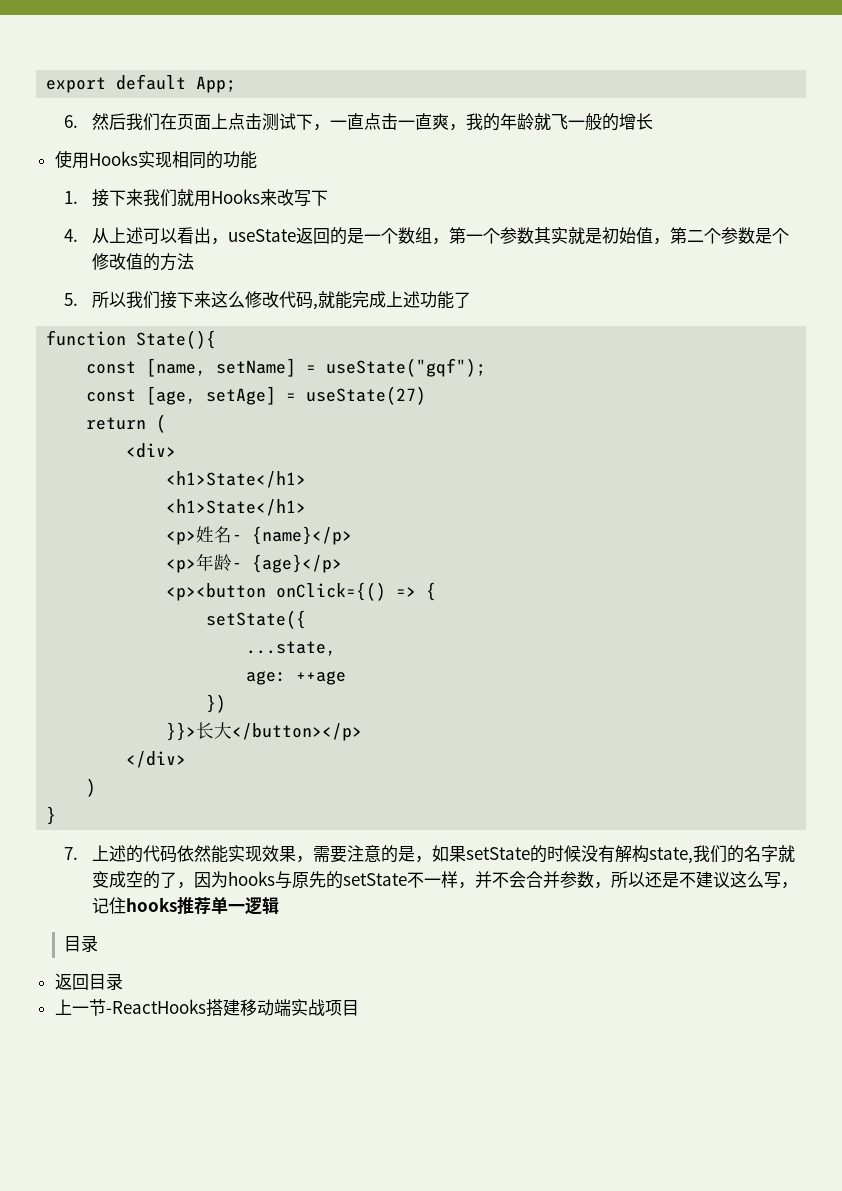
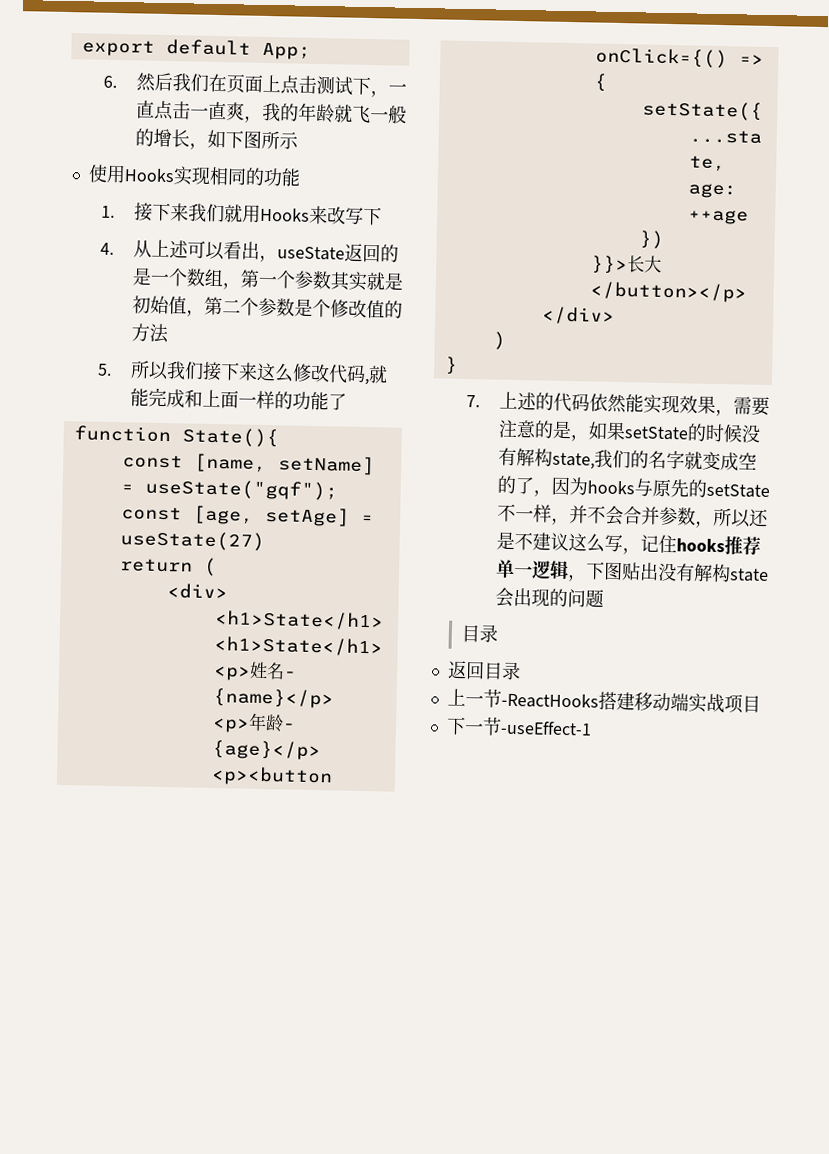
(654, 121) none -> [188,129,299,150] ，如下图所示
[386,291,421,308] 上述 -> [183,389,293,410] 和上面一样的
(280, 905) none -> [566,561,769,583] [494,587,604,608] ，下图贴出没有解构state会出现的问题
(359, 1008) none -> [445,716,592,736] // 下一节-useEffect-1

